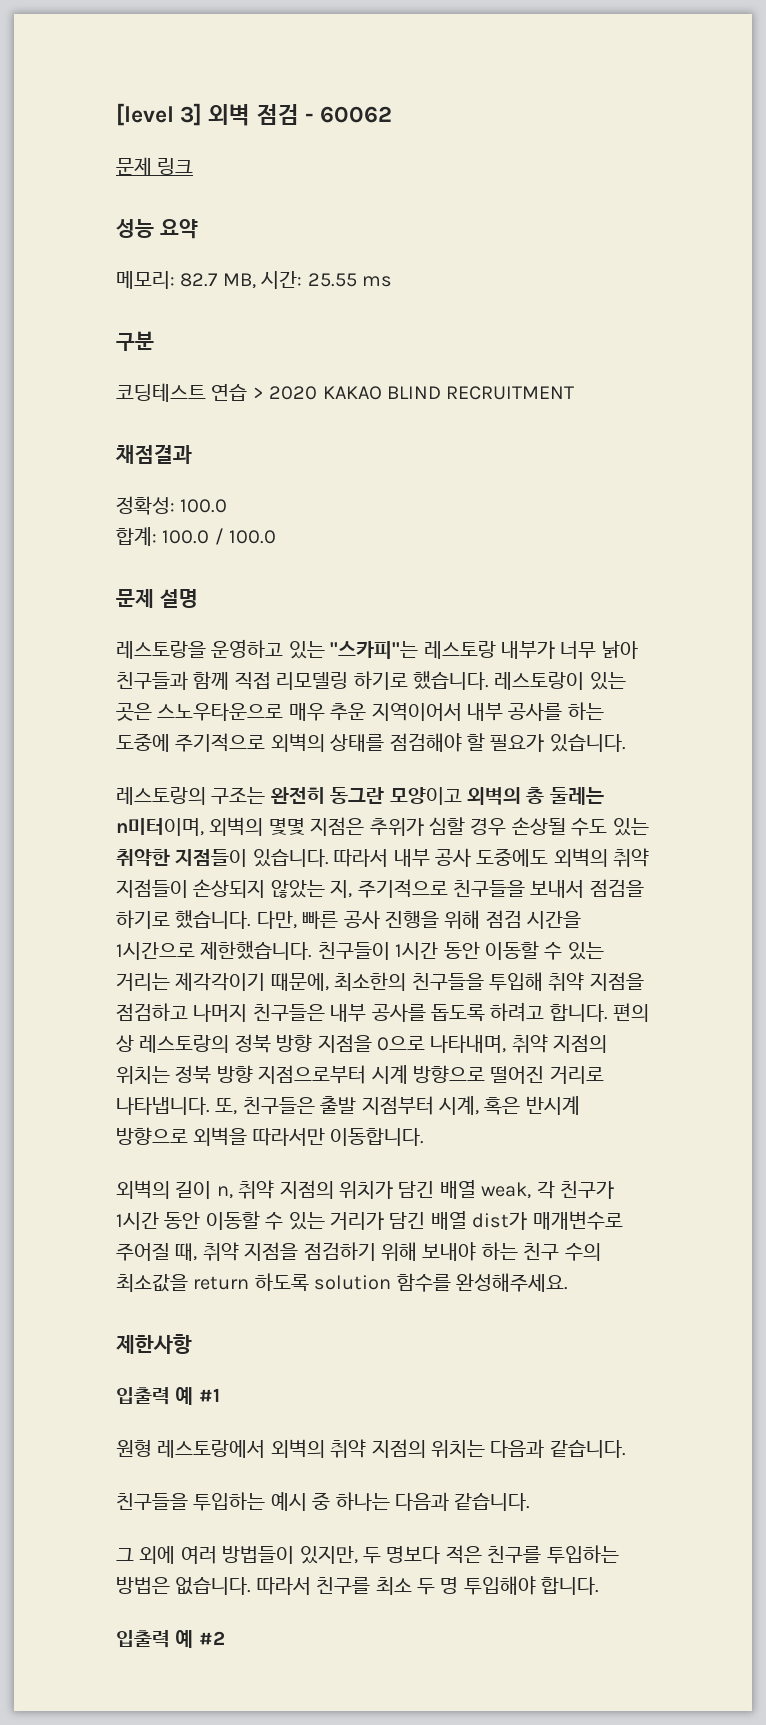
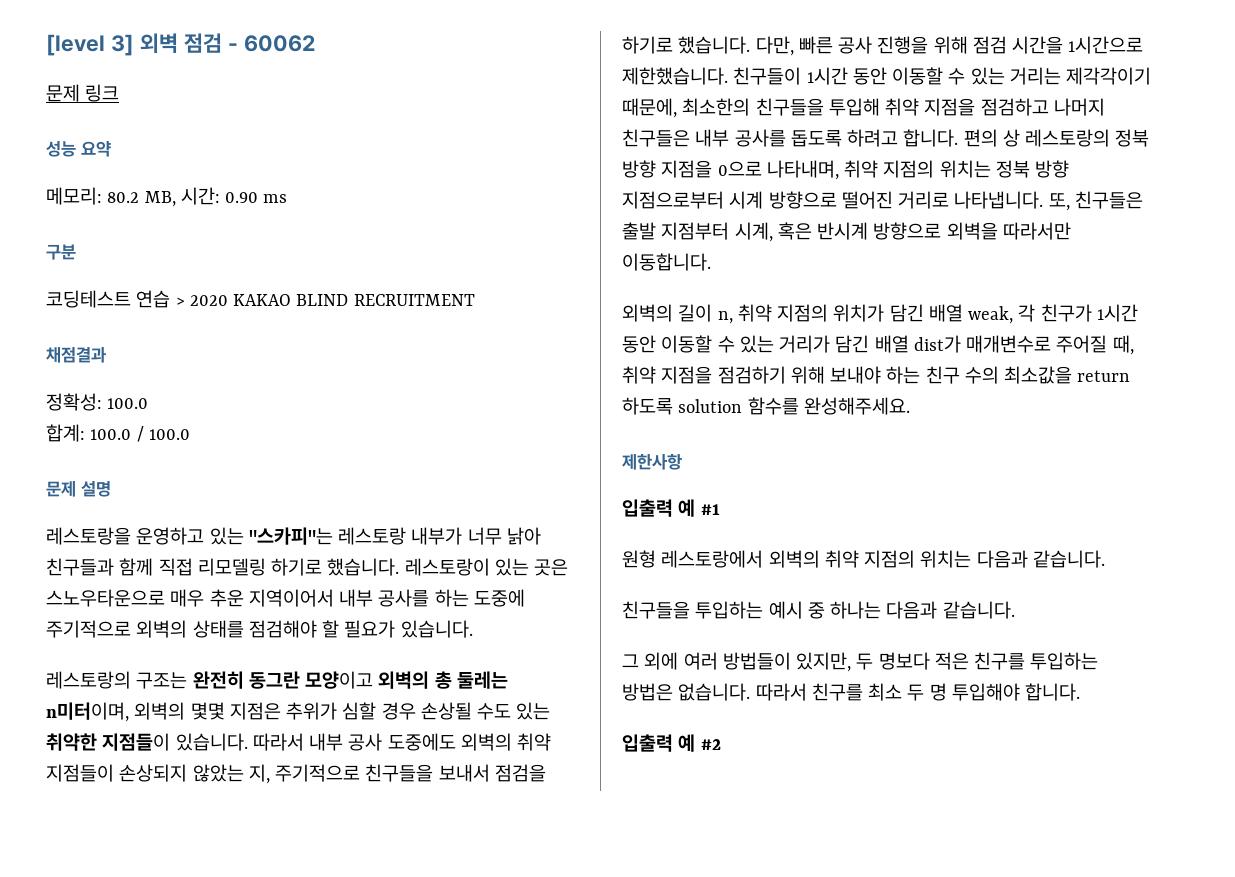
[180,273,219,287] 82.7 -> [107,192,140,203] 80.2
[307,273,357,287] 25.55 -> [225,192,259,203] 0.90

